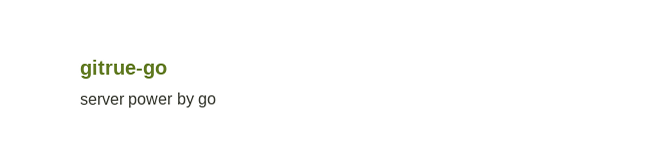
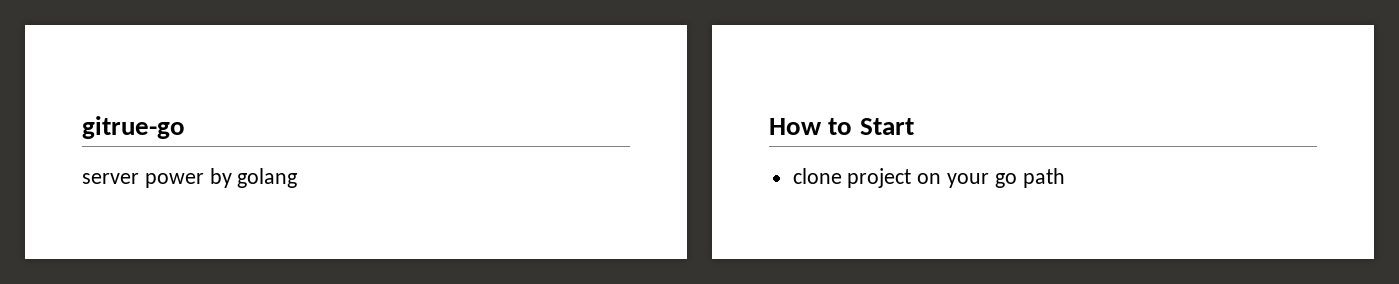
[197,95,217,108] go -> [237,168,298,188] [769,118,914,135] [792,168,1065,188] golang // How to Start // clone project on your go path

